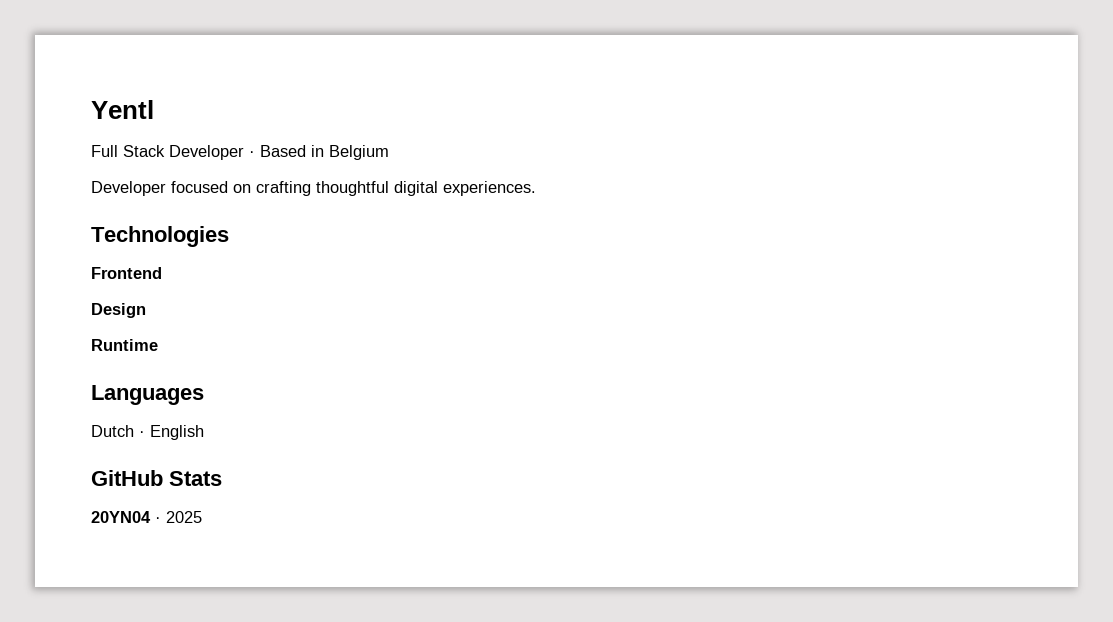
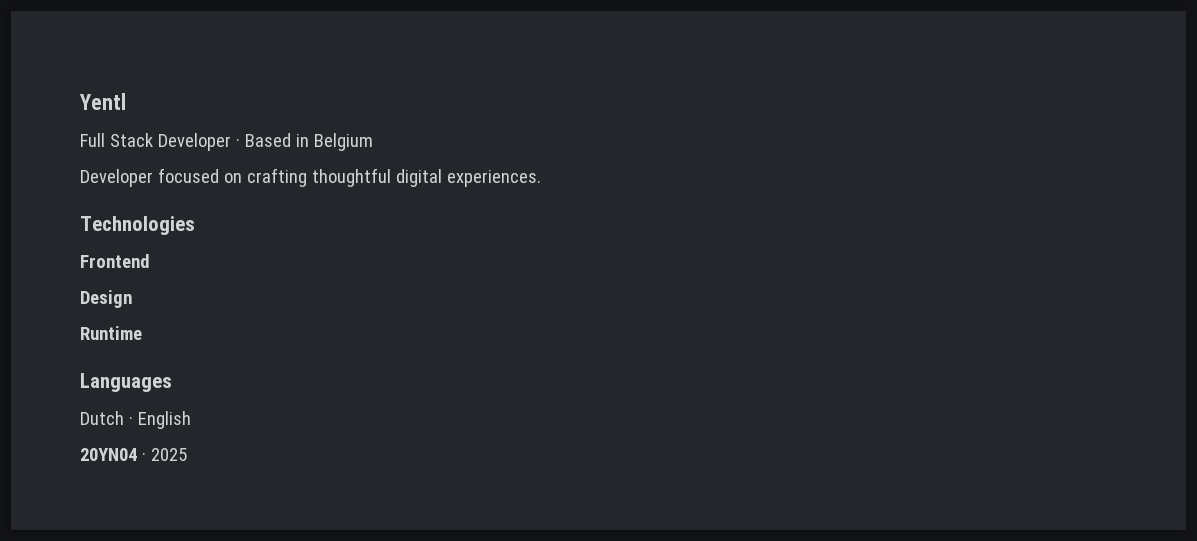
[91,470,222,486] // GitHub Stats -> (191, 420) none

